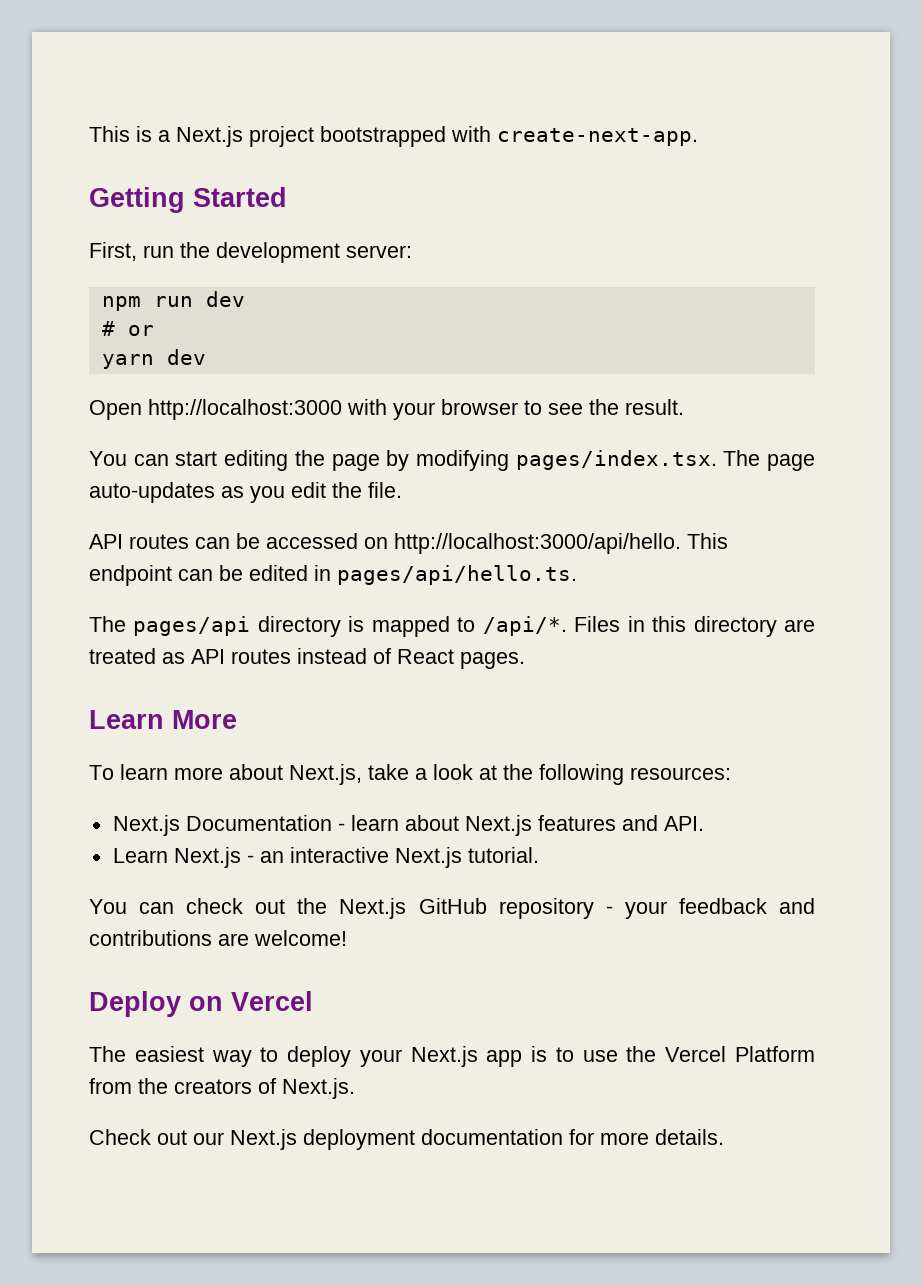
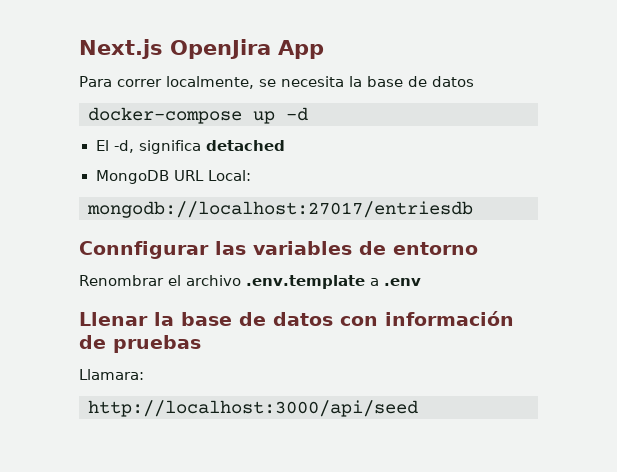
[89,126,698,147] [89,187,287,213] [89,242,412,263] [101,291,245,311] [101,321,154,336] [101,349,206,369] [89,399,684,420] [89,450,815,471] [89,482,402,503] [89,533,728,554] [89,565,577,586] [89,616,816,637] [89,648,525,669] [89,710,237,729] [89,764,731,785] [112,815,704,836] [112,847,539,868] [89,898,816,919] [89,930,347,946] [89,991,313,1017] [89,1046,815,1067] [89,1078,355,1099] [89,1129,724,1150] This is a Next.js project bootstrapped with create-next-app. // Getting Started // First, run the development server: // npm run dev // # or // yarn dev // Open http://localhost:3000 with your browser to see the result. // You can start editing the page by modifying pages/index.tsx. The page auto-updates as you edit the file. // API routes can be accessed on http://localhost:3000/api/hello. This endpoint can be edited in pages/api/hello.ts. // The pages/api directory is mapped to /api/*. Files in this directory are treated as API routes instead of React pages. // Learn More // To learn more about Next.js, take a look at the following resources: // Next.js Documentation - learn about Next.js features and API. // Learn Next.js - an interactive Next.js tutorial. // You can check out the Next.js GitHub repository - your feedback and contributions are welcome! // Deploy on Vercel // The easiest way to deploy your Next.js app is to use the Vercel Platform from the creators of Next.js. // Check out our Next.js deployment documentation for more details. -> [79,39,324,59] [79,76,474,89] [88,107,308,124] [95,140,285,154] [95,170,251,184] [87,201,473,218] [79,241,478,259] [79,275,421,289] [79,311,514,326] [79,335,201,353] [79,369,144,380] [88,400,418,417] Next.js OpenJira App // Para correr localmente, se necesita la base de datos // docker-compose up -d // El -d, significa detached // MongoDB URL Local: // mongodb://localhost:27017/entriesdb // Connfigurar las variables de entorno // Renombrar el archivo .env.template a .env // Llenar la base de datos con información de pruebas // Llamara: // http://localhost:3000/api/seed

